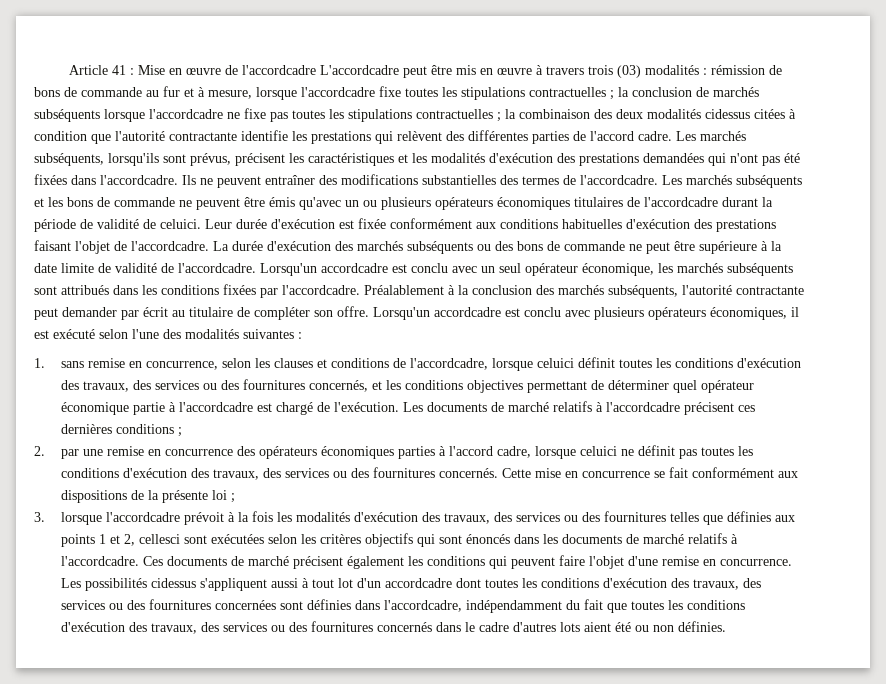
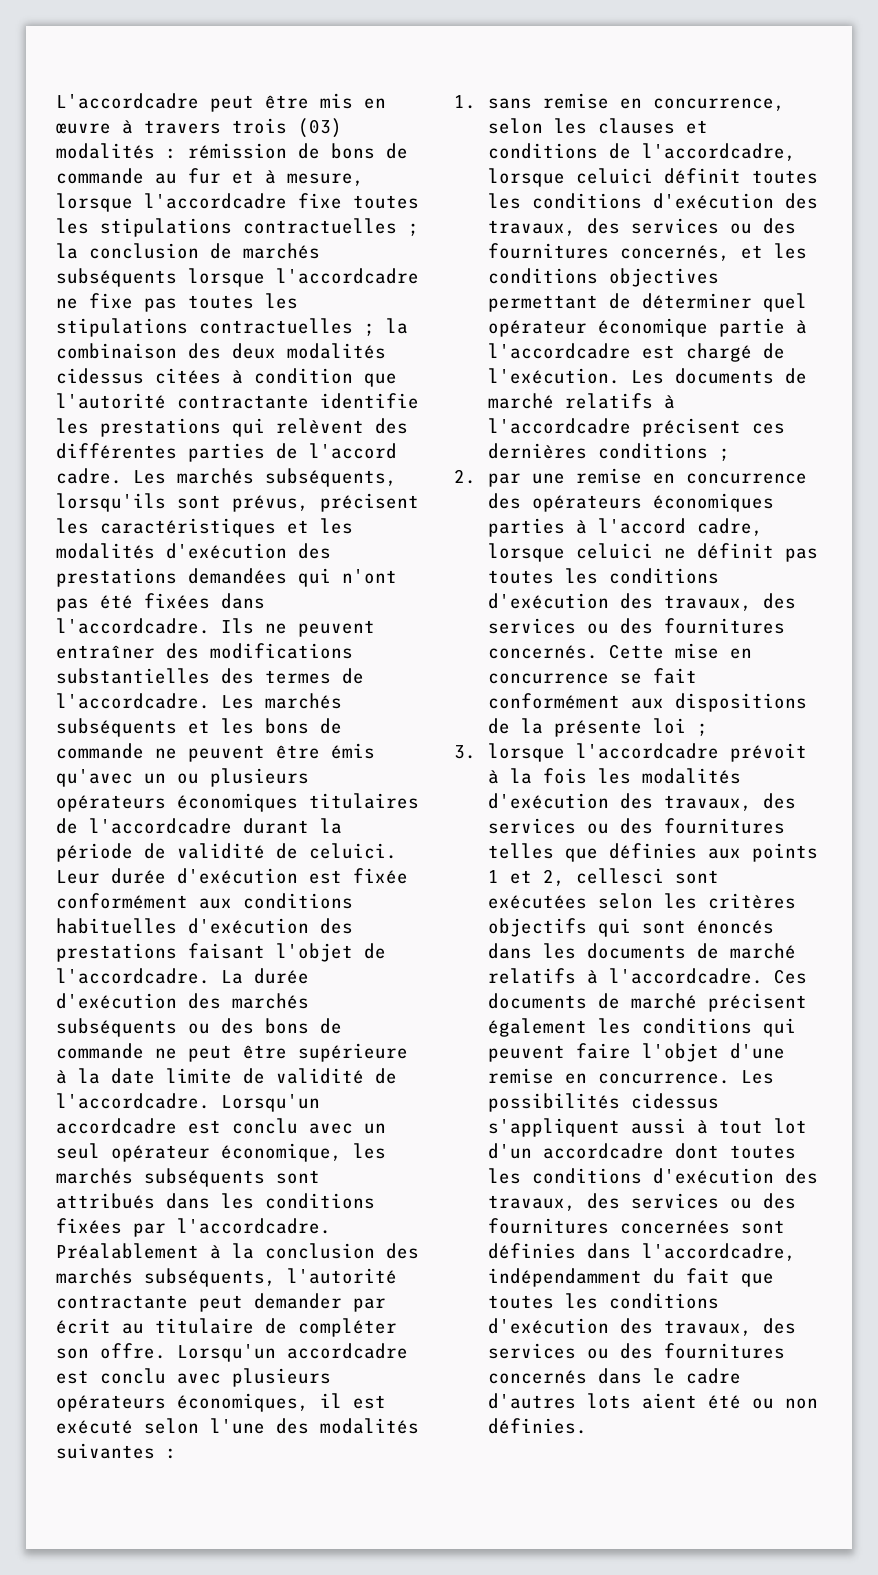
[68,65,316,75] Article 41 : Mise en œuvre de l'accordcadre -> (56, 101) none

